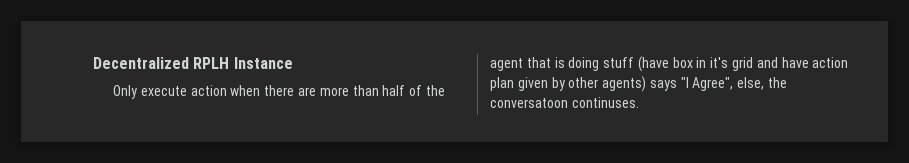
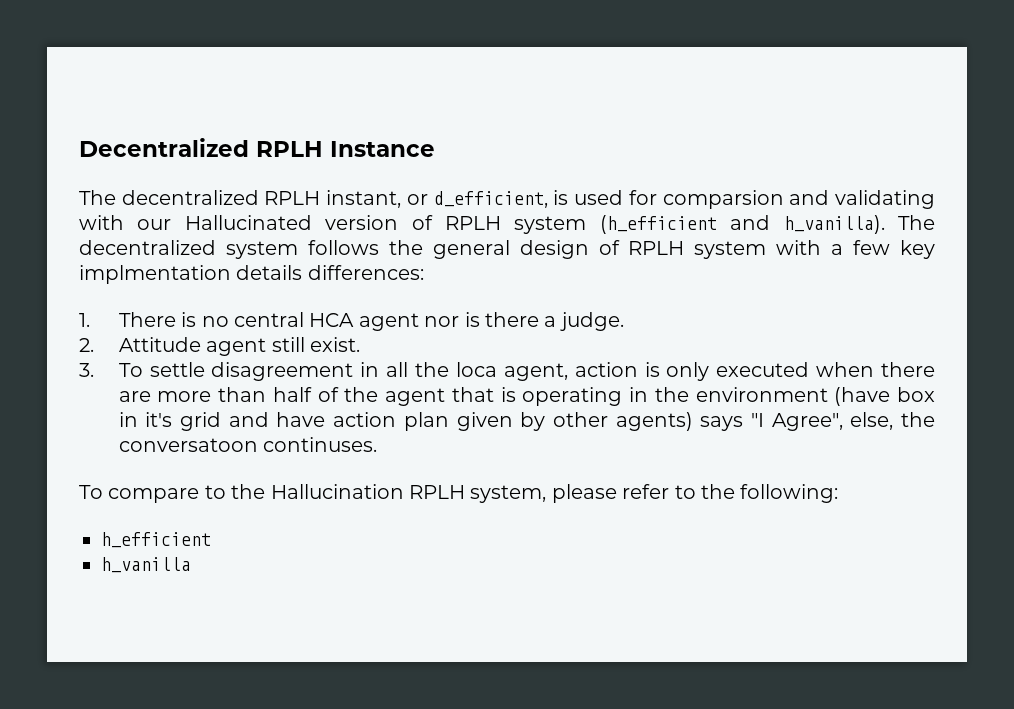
[113,85,227,99] Only execute action -> [79,190,936,209] [79,215,935,234] [79,240,935,259] [79,265,424,284] [79,312,624,331] [79,337,360,356] [79,362,810,381] The decentralized RPLH instant, or d_efficient, is used for comparsion and validating with our Hallucinated version of RPLH system (h_efficient and h_vanilla). The decentralized system follows the general design of RPLH system with a few key implmentation details differences: // 1. There is no central HCA agent nor is there a judge. // 2. Attitude agent still exist. // 3. To settle disagreement in all the loca agent, action is only executed
[568,57,635,71] doing stuff -> [522,387,828,406] operating in the environment
(639, 102) none -> [79,484,839,503] [101,532,211,548] [101,557,191,573] // To compare to the Hallucination RPLH system, please refer to the following: // h_efficient // h_vanilla

